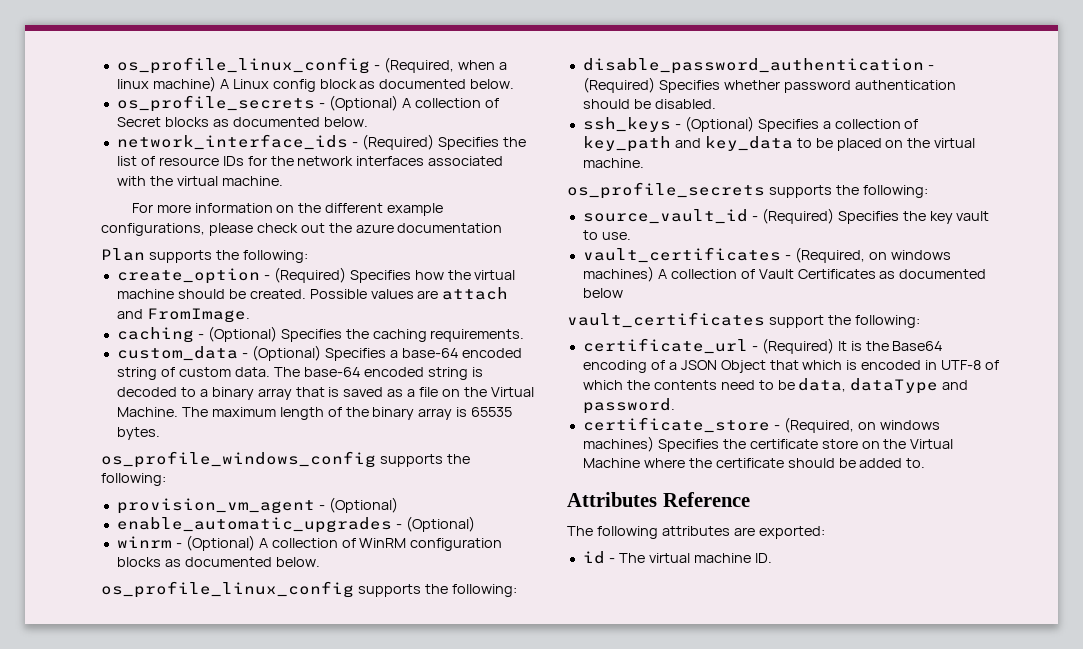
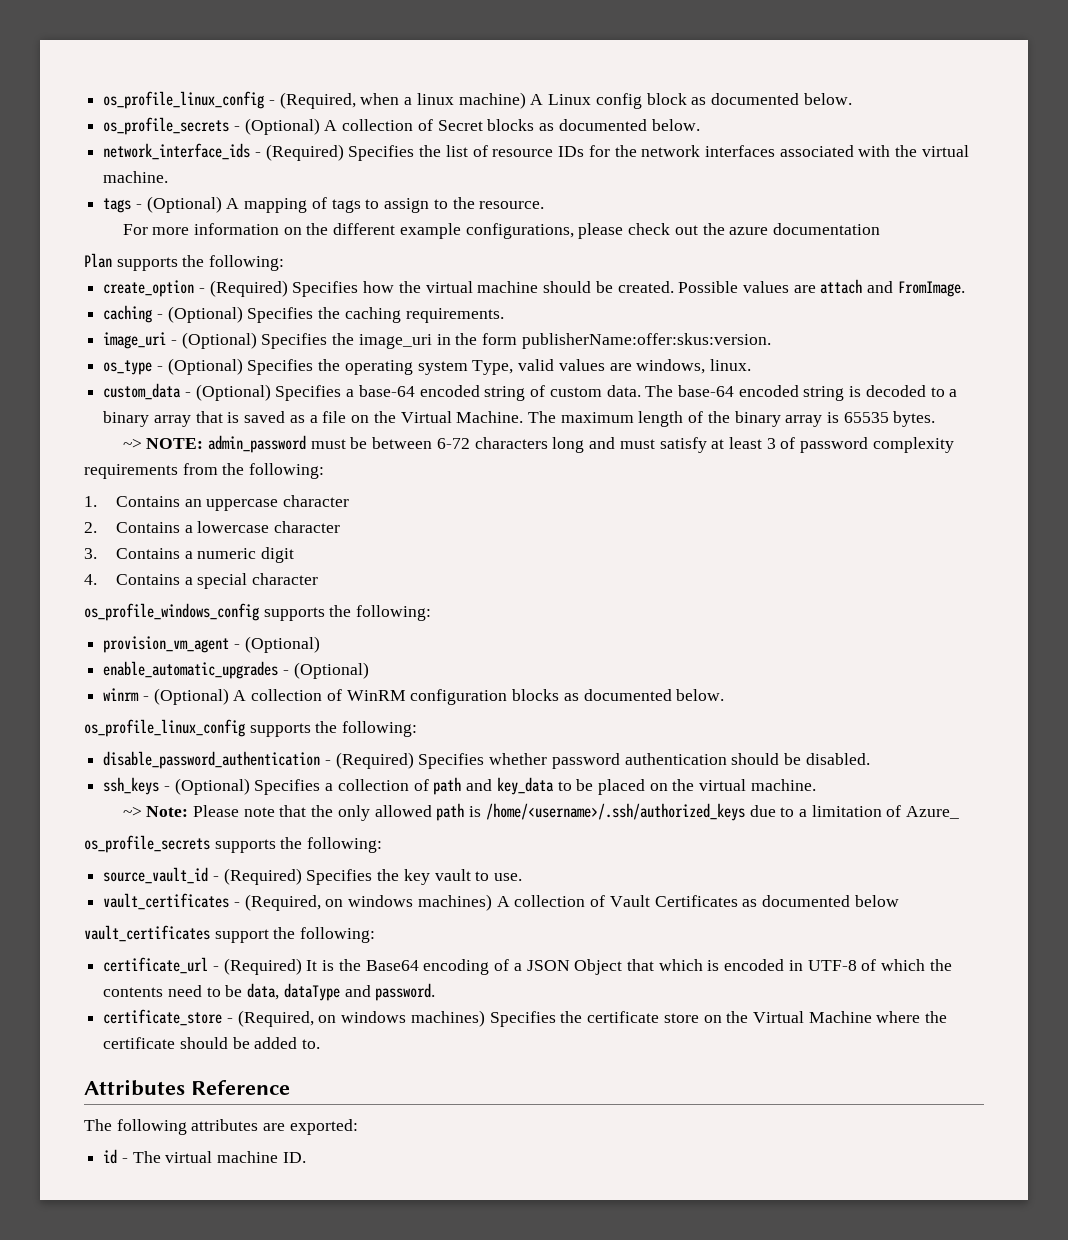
(283, 181) none -> [103,196,545,213] // tags - (Optional) A mapping of tags to assign to the resource.
(525, 335) none -> [103,332,771,349] [103,358,751,375] // image_uri - (Optional) Specifies the image_uri in the form publisherName:offer:skus:version. // os_type - (Optional) Specifies the operating system Type, valid values are windows, linux.
(160, 433) none -> [122,435,954,453] [84,463,325,479] [84,495,350,511] [84,521,341,533] [84,547,295,563] [84,573,319,589] // ~> NOTE: admin_password must be between 6-72 characters long and must satisfy at least 3 of password complexity requirements from the following: // 1. Contains an uppercase character // 2. Contains a lowercase character // 3. Contains a numeric digit // 4. Contains a special character
[582,136,671,152] key_path -> [433,777,462,795] path
(644, 163) none -> [122,803,960,821] // ~> Note: Please note that the only allowed path is /home/<username>/.ssh/authorized_keys due to a limitation of Azure_

